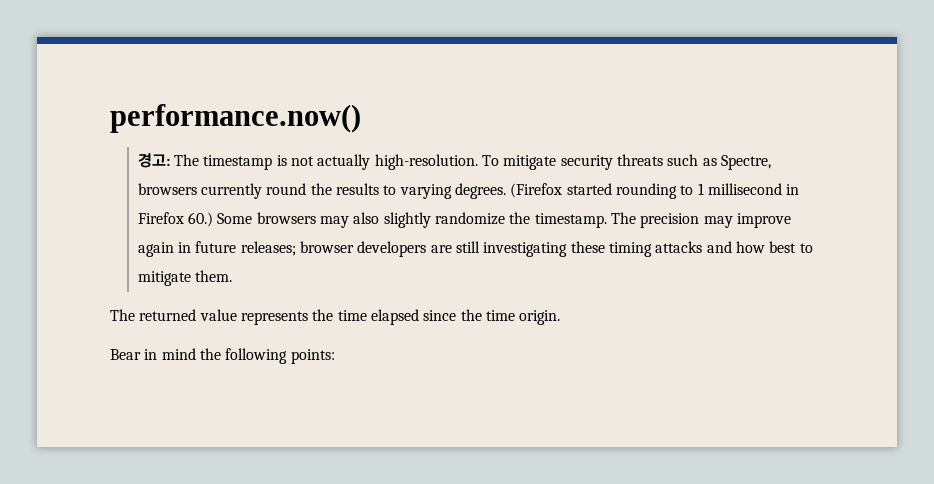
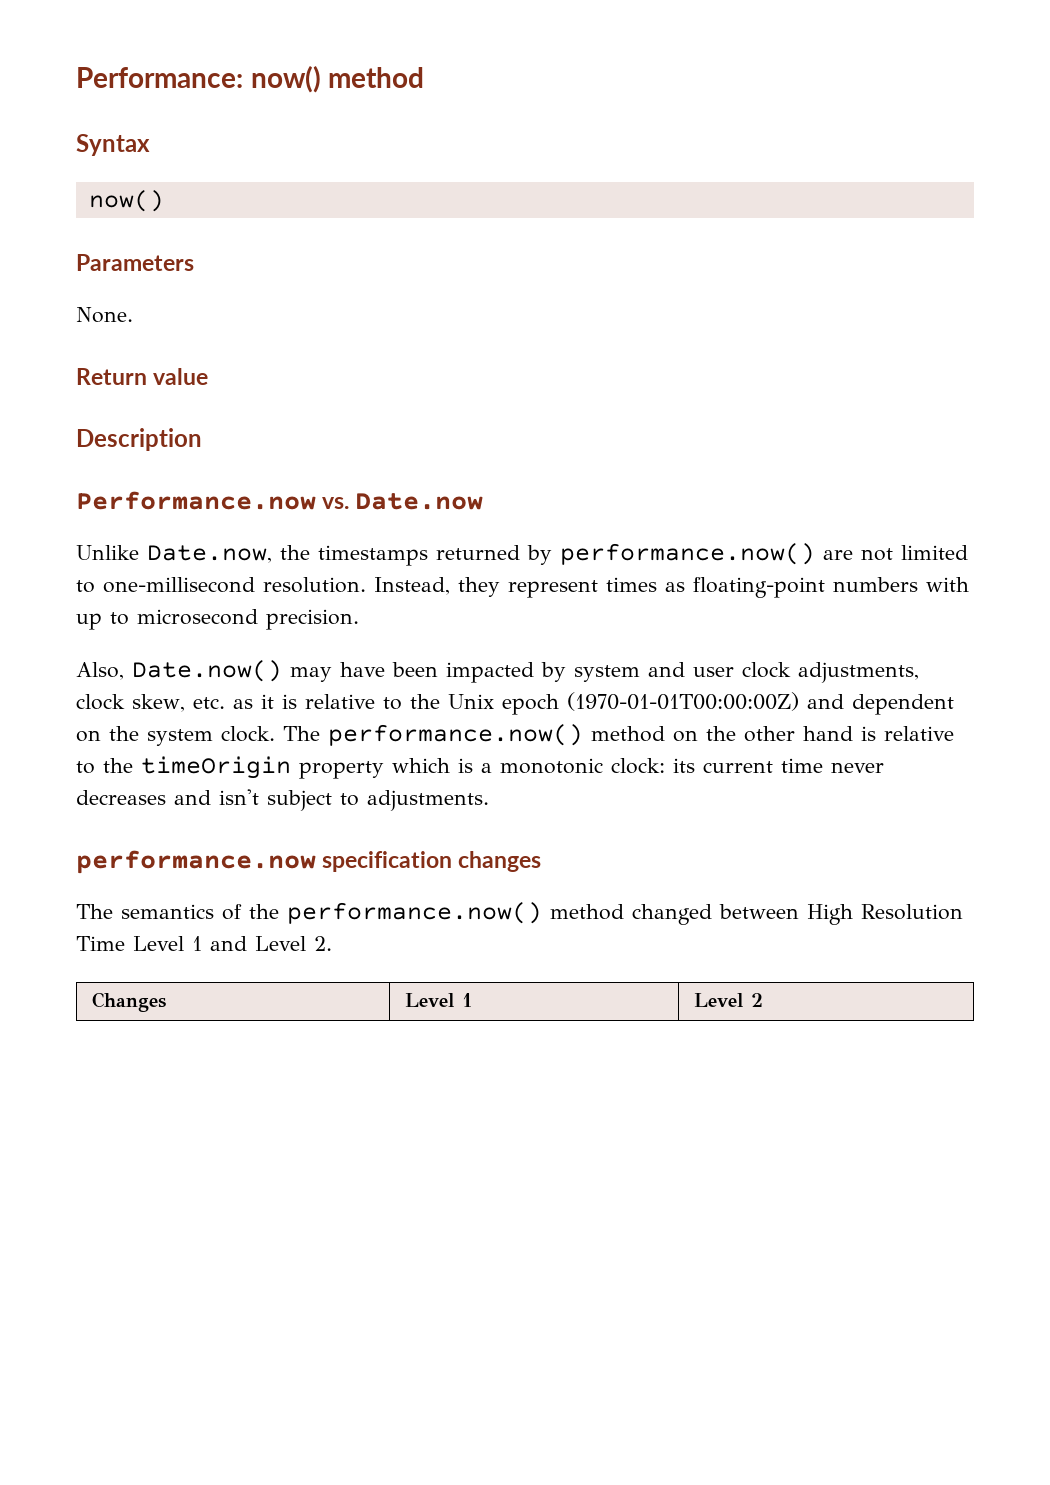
[110,104,361,133] [137,153,771,170] [137,183,800,199] [137,212,791,228] [137,241,813,257] [137,270,233,286] [110,309,561,325] [110,348,335,364] performance.now() // 경고: The timestamp is not actually high-resolution. To mitigate security threats such as Spectre, browsers currently round the results to varying degrees. (Firefox started rounding to 1 millisecond in Firefox 60.) Some browsers may also slightly randomize the timestamp. The precision may improve again in future releases; browser developers are still investigating these timing attacks and how best to mitigate them. // The returned value represents the time elapsed since the time origin. // Bear in mind the following points: -> [76,66,425,93] [76,134,150,156] [88,190,164,212] [76,254,194,271] [76,307,133,323] [76,368,209,385] [76,428,202,451] [76,491,484,510] [76,543,968,566] [76,577,969,598] [76,609,359,630] [76,660,919,683] [76,692,954,715] [76,724,954,746] [76,756,884,779] [76,789,489,811] [76,850,542,874] [76,902,963,925] [76,936,332,951] [91,992,166,1012] [404,993,472,1007] [693,993,763,1007] Performance: now() method // Syntax // now() // Parameters // None. // Return value // Description // Performance.now vs. Date.now // Unlike Date.now, the timestamps returned by performance.now() are not limited to one-millisecond resolution. Instead, they represent times as floating-point numbers with up to microsecond precision. // Also, Date.now() may have been impacted by system and user clock adjustments, clock skew, etc. as it is relative to the Unix epoch (1970-01-01T00:00:00Z) and dependent on the system clock. The performance.now() method on the other hand is relative to the timeOrigin property which is a monotonic clock: its current time never decreases and isn't subject to adjustments. // performance.now specification changes // The semantics of the performance.now() method changed between High Resolution Time Level 1 and Level 2. // Changes | Level 1 | Level 2

